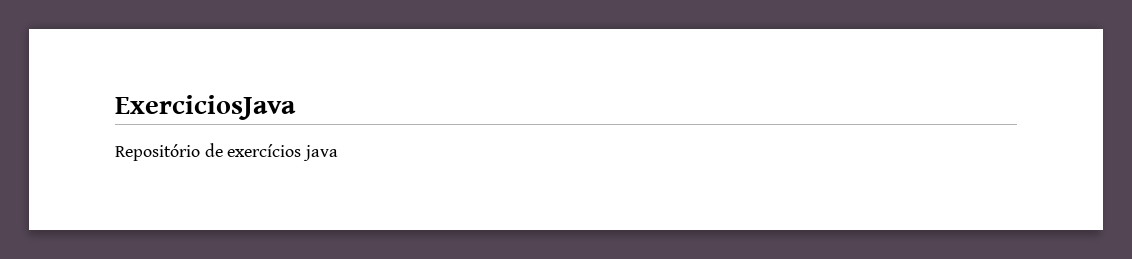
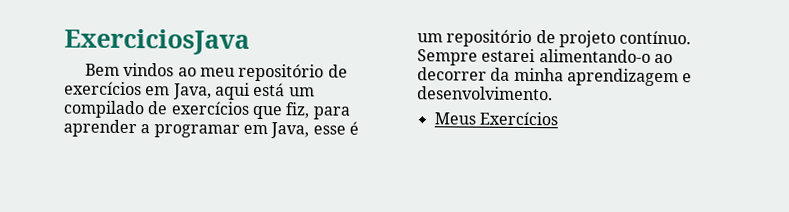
[115,143,339,161] Repositório de exercícios java -> [85,62,348,82] [64,81,315,100] [63,100,350,120] [63,119,359,139] [417,29,692,48] [417,48,673,66] [417,67,693,87] [417,86,553,101] [433,111,558,126] Bem vindos ao meu repositório de exercícios em Java, aqui está um compilado de exercícios que fiz, para aprender a programar em Java, esse é um repositório de projeto contínuo. Sempre estarei alimentando-o ao decorrer da minha aprendizagem e desenvolvimento. // Meus Exercícios

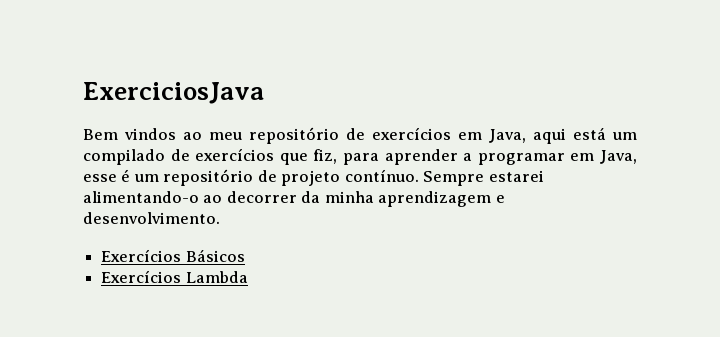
[433,111,558,126] Meus Exercícios -> [101,249,245,262] [101,270,248,283] Exercícios Básicos // Exercícios Lambda

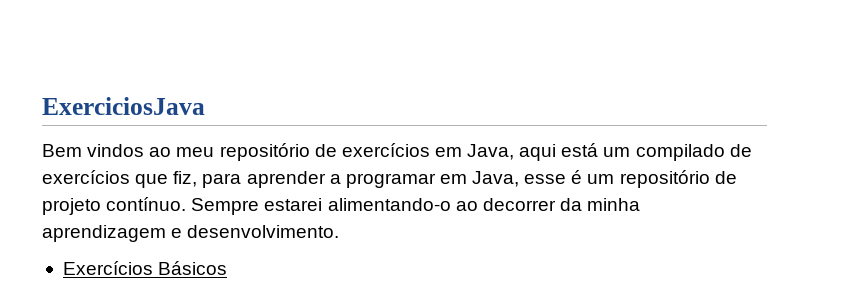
[101,270,248,283] // Exercícios Lambda -> (228, 268) none

